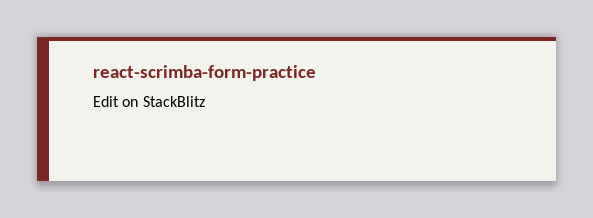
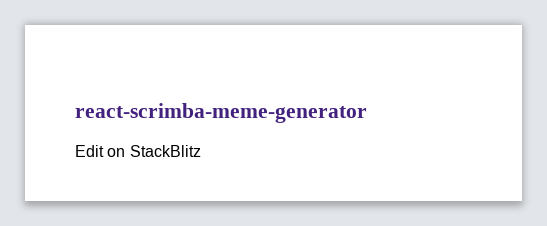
[93,65,316,81] react-scrimba-form-practice -> [75,103,367,123] react-scrimba-meme-generator

